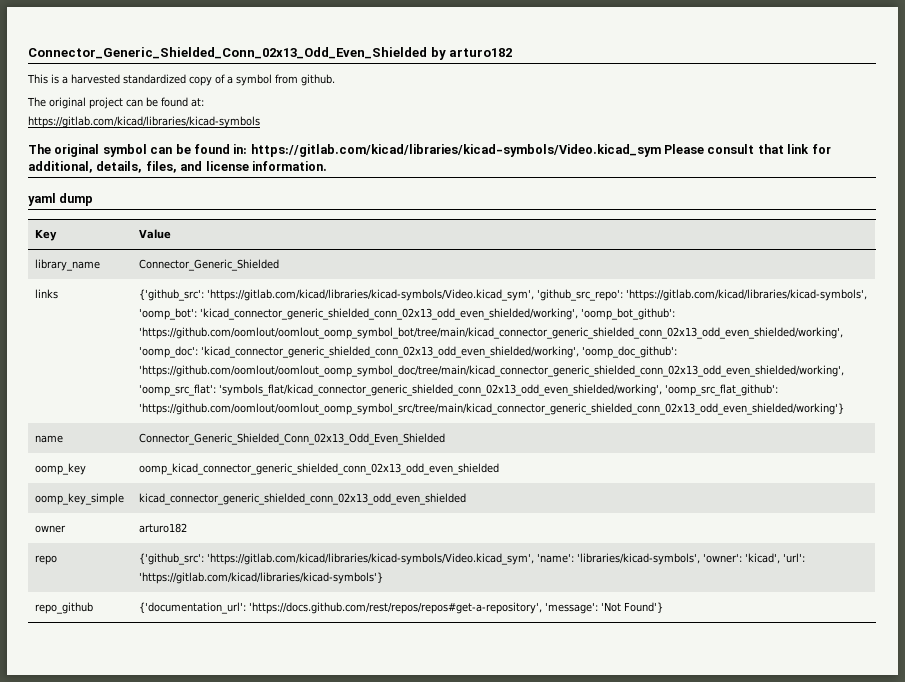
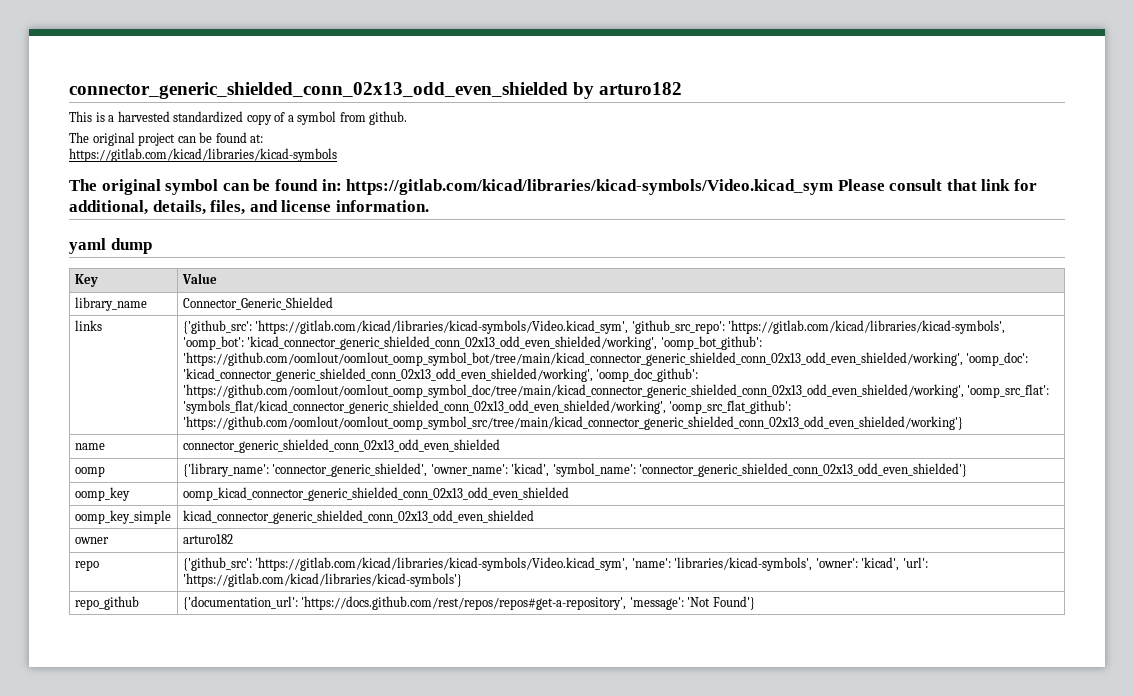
[28,47,427,59] Connector_Generic_Shielded_Conn_02x13_Odd_Even_Shielded -> [69,82,568,99] connector_generic_shielded_conn_02x13_odd_even_shielded
[139,433,446,445] Connector_Generic_Shielded_Conn_02x13_Odd_Even_Shielded -> [182,439,500,453] [74,466,105,477] [182,463,968,477] connector_generic_shielded_conn_02x13_odd_even_shielded // oomp | {'library_name': 'connector_generic_shielded', 'owner_name': 'kicad', 'symbol_name': 'connector_generic_shielded_conn_02x13_odd_even_shielded'}

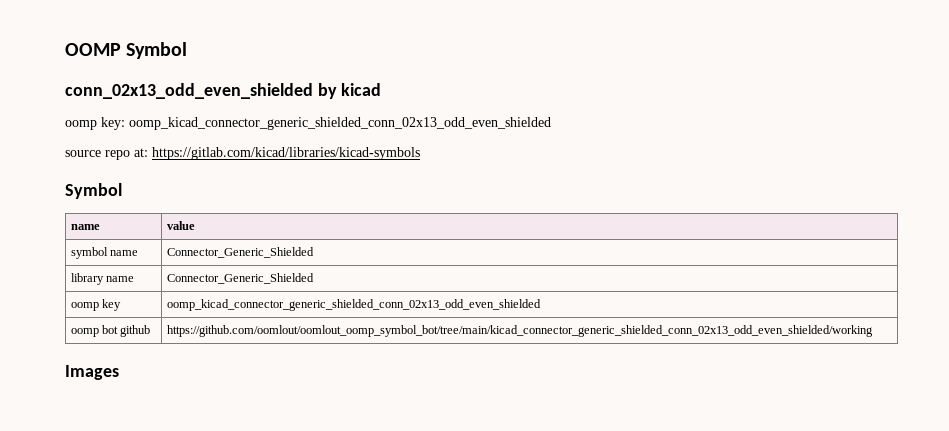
[69,82,683,99] [69,111,408,125] [69,132,247,146] connector_generic_shielded_conn_02x13_odd_even_shielded by arturo182 // This is a harvested standardized copy of a symbol from github. // The original project can be found -> [65,42,188,59] [65,83,382,99] [65,117,551,130] [65,150,130,160] OOMP Symbol // conn_02x13_odd_even_shielded by kicad // oomp key: oomp_kicad_connector_generic_shielded_conn_02x13_odd_even_shielded // source repo
(264, 138) // -> (148, 152) none
[69,179,1038,195] [69,200,429,215] [69,238,152,254] [74,274,98,287] [181,273,217,284] [74,297,147,311] [182,297,333,310] [74,320,102,331] [182,320,1006,334] [182,336,762,350] [182,352,1029,366] [182,368,699,382] [182,384,1050,398] [182,400,792,414] [182,416,963,430] [74,443,105,450] [182,439,500,453] [74,466,105,477] [182,463,968,477] [74,487,130,501] [182,487,569,501] [74,510,171,524] [182,510,534,524] [74,537,109,544] [182,534,233,544] [74,560,99,571] [182,557,928,571] [182,573,462,587] [74,596,139,610] [182,596,755,610] The original symbol can be found in: https://gitlab.com/kicad/libraries/kicad-symbols/Video.kicad_sym Please consult that link for additional, details, files, and license information. // yaml dump // Key | Value // library_name | Connector_Generic_Shielded // links | {'github_src': 'https://gitlab.com/kicad/libraries/kicad-symbols/Video.kicad_sym', 'github_src_repo': 'https://gitlab.com/kicad/libraries/kicad-symbols', 'oomp_bot': 'kicad_connector_generic_shielded_conn_02x13_odd_even_shielded/working', 'oomp_bot_github': 'https://github.com/oomlout/oomlout_oomp_symbol_bot/tree/main/kicad_connector_generic_shielded_conn_02x13_odd_even_shielded/working', 'oomp_doc': 'kicad_connector_generic_shielded_conn_02x13_odd_even_shielded/working', 'oomp_doc_github': 'https://github.com/oomlout/oomlout_oomp_symbol_doc/tree/main/kicad_connector_generic_shielded_conn_02x13_odd_even_shielded/working', 'oomp_src_flat': 'symbols_flat/kicad_connector_generic_shielded_conn_02x13_odd_even_shielded/working', 'oomp_src_flat_github': 'https://github.com/oomlout/oomlout_oomp_symbol_src/tree/main/kicad_connector_generic_shielded_conn_02x13_odd_even_shielded/working'} // name | connector_generic_shielded_conn_02x13_odd_even_shielded // oomp | {'library_name': 'connector_generic_shielded', 'owner_name': 'kicad', 'symbol_name': 'connector_generic_shielded_conn_02x13_odd_even_shielded'} // oomp_key | oomp_kicad_connector_generic_shielded_conn_02x13_odd_even_shielded // oomp_key_simple | kicad_connector_generic_shielded_conn_02x13_odd_even_shielded // owner | arturo182 // repo | {'github_src': 'https://gitlab.com/kicad/libraries/kicad-symbols/Video.kicad_sym', 'name': 'libraries/kicad-symbols', 'owner': 'kicad', 'url': 'https://gitlab.com/kicad/libraries/kicad-symbols'} // repo_github | {'documentation_url': 'https://docs.github.com/rest/repos/repos#get-a-repository', 'message': 'Not Found'} -> [65,183,122,199] [70,224,100,230] [166,221,195,230] [70,247,139,259] [166,247,314,258] [70,273,135,285] [166,273,314,284] [70,299,122,311] [166,299,541,311] [70,325,151,337] [166,325,873,337] [65,365,119,380] Symbol // name | value // symbol name | Connector_Generic_Shielded // library name | Connector_Generic_Shielded // oomp key | oomp_kicad_connector_generic_shielded_conn_02x13_odd_even_shielded // oomp bot github | https://github.com/oomlout/oomlout_oomp_symbol_bot/tree/main/kicad_connector_generic_shielded_conn_02x13_odd_even_shielded/working // Images

